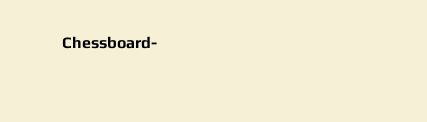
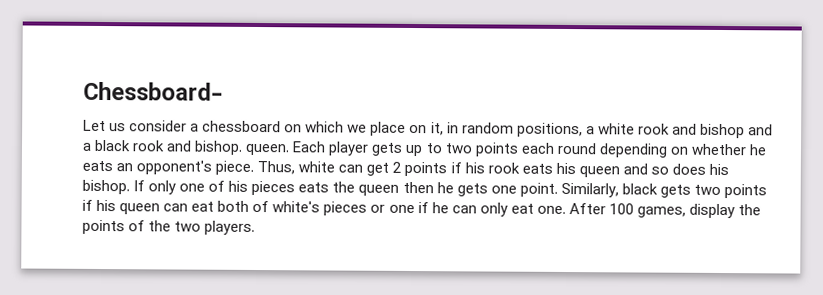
(157, 42) none -> [83,119,773,139] [82,139,767,158] [82,160,729,178] [82,179,767,199] [82,199,762,219] [82,219,256,235] // Let us consider a chessboard on which we place on it, in random positions, a white rook and bishop and a black rook and bishop. queen. Each player gets up to two points each round depending on whether he eats an opponent's piece. Thus, white can get 2 points if his rook eats his queen and so does his bishop. If only one of his pieces eats the queen then he gets one point. Similarly, black gets two points if his queen can eat both of white's pieces or one if he can only eat one. After 100 games, display the points of the two players.

